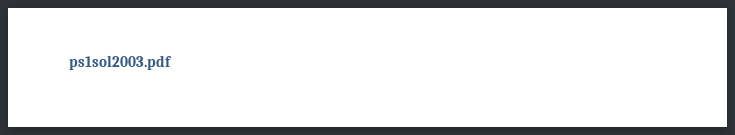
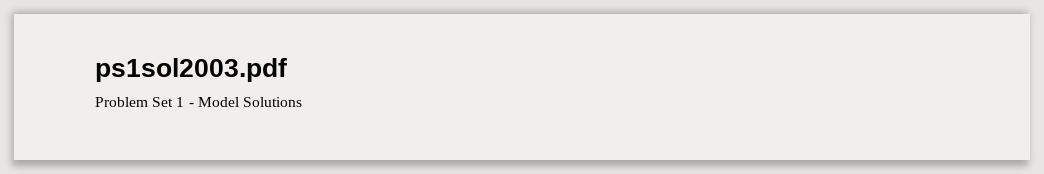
(172, 62) none -> [95,97,302,107] // Problem Set 1 - Model Solutions

